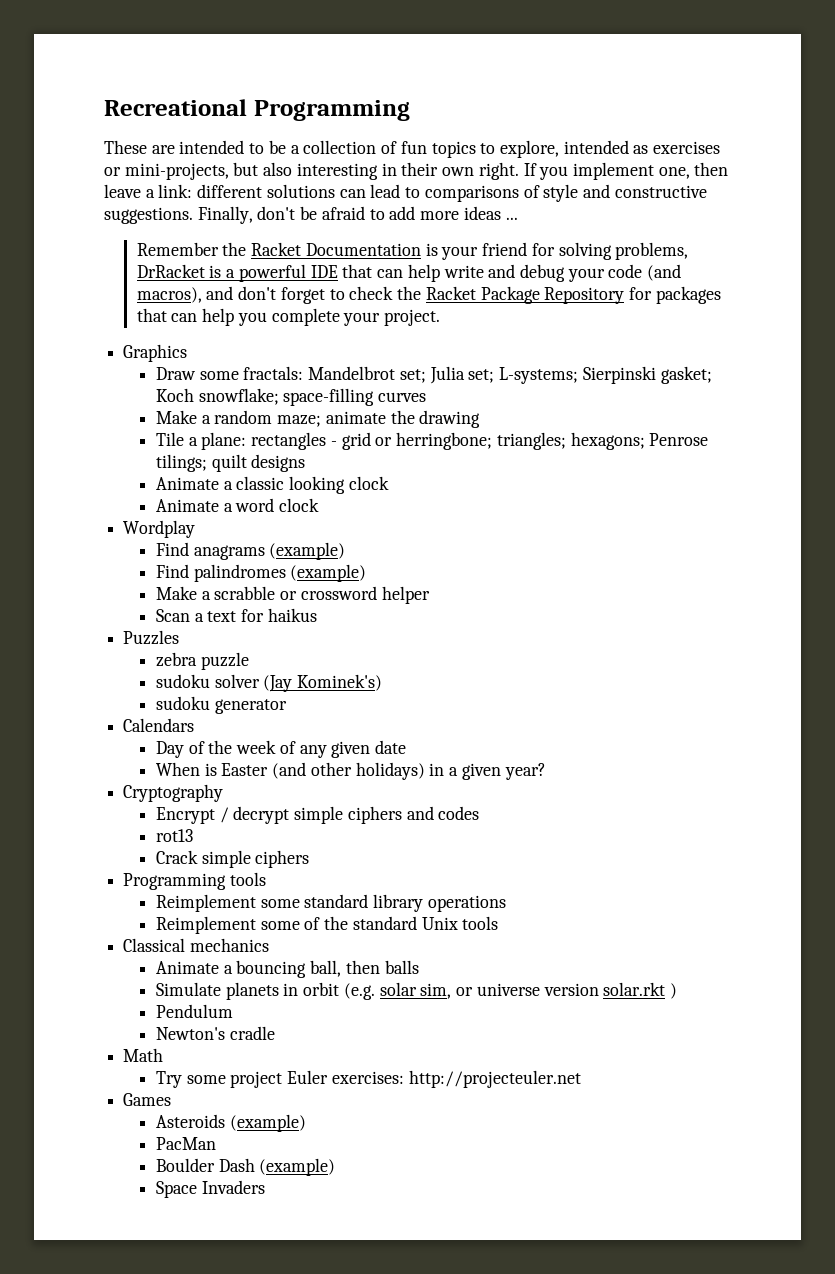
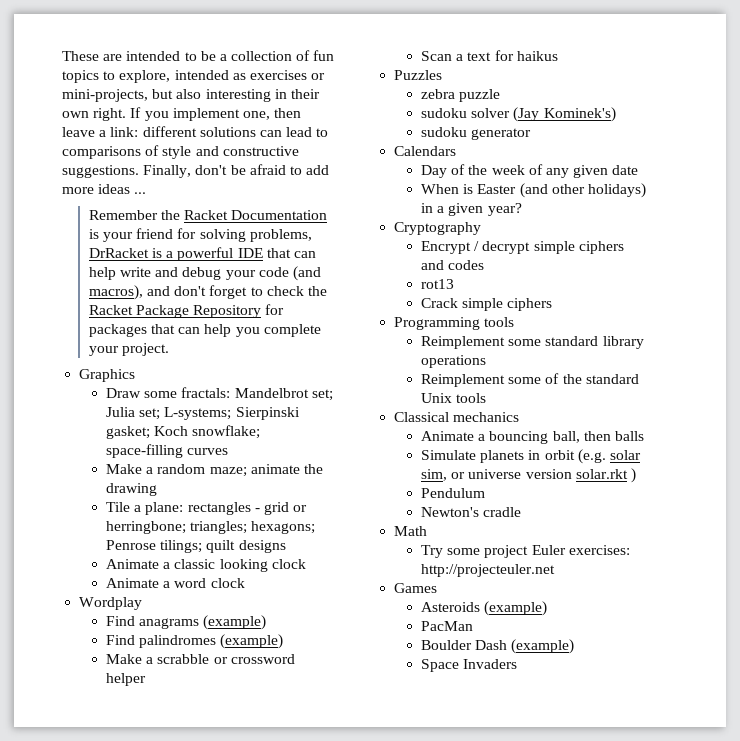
[104,99,410,121] Recreational Programming // -> (62, 56) none

